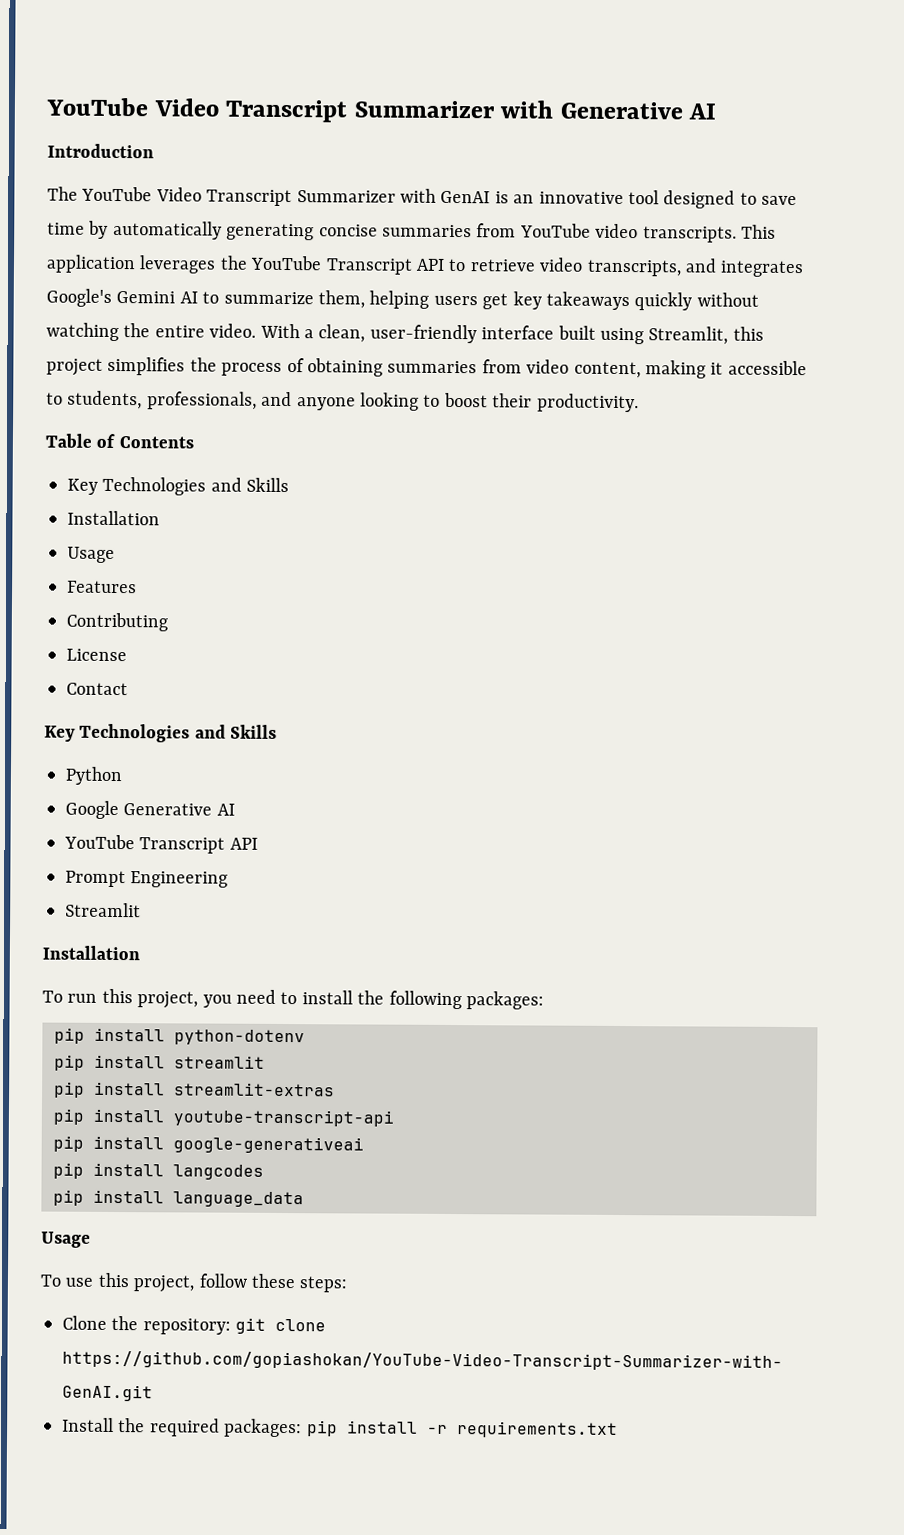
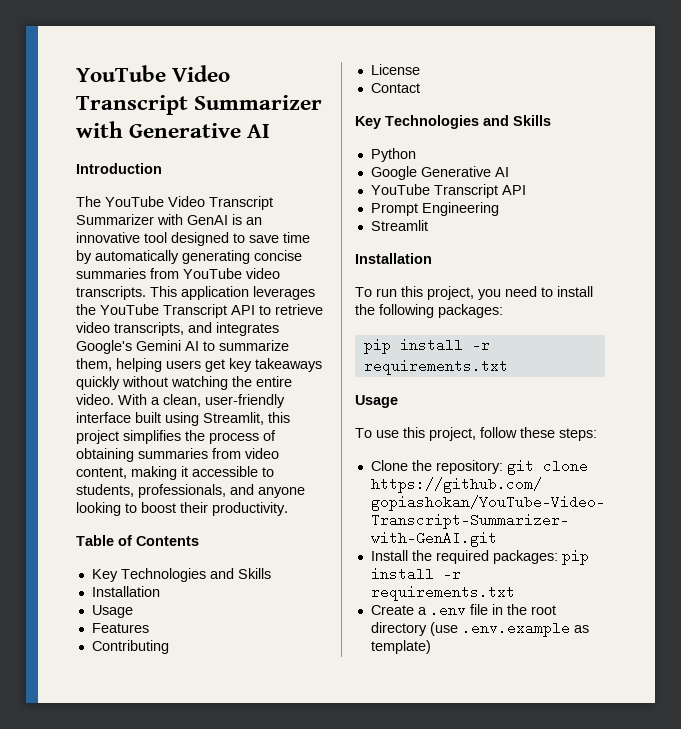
[174,1029,305,1046] [54,1054,265,1071] [54,1081,335,1098] [53,1108,394,1127] [53,1135,364,1154] [53,1162,264,1180] [53,1189,304,1208] python-dotenv // pip install streamlit // pip install streamlit-extras // pip install youtube-transcript-api // pip install google-generativeai // pip install langcodes // pip install language_data -> [471,338,490,352] [363,359,508,375] -r requirements.txt
(618, 1429) none -> [370,603,556,617] [370,621,589,637] [370,640,431,654] // Create a .env file in the root directory (use .env.example as template)

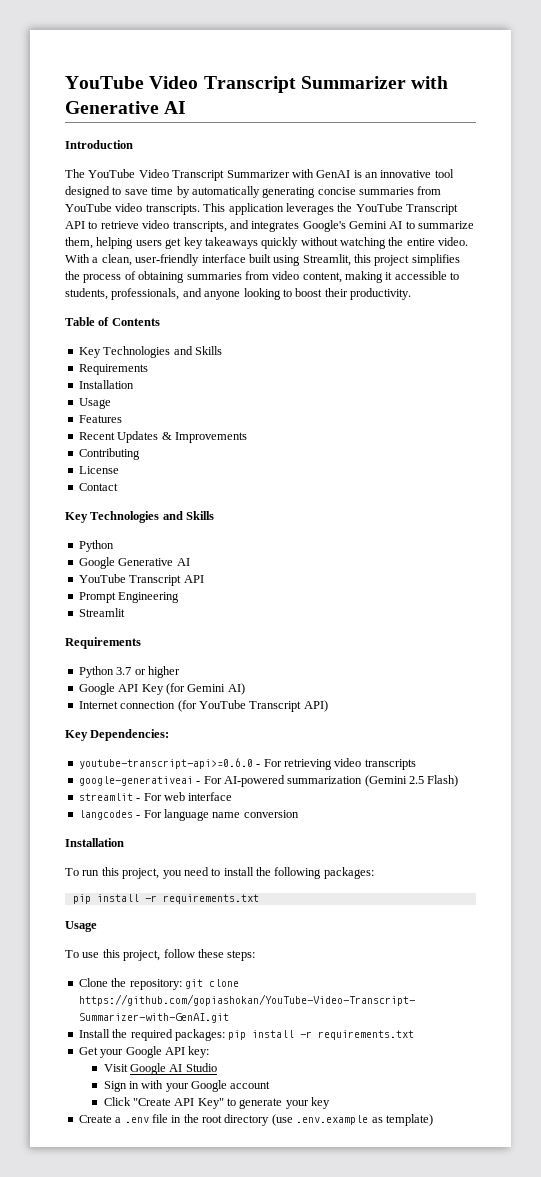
(271, 573) none -> [78,364,148,375] // Requirements
(149, 628) none -> [78,431,247,443] // Recent Updates & Improvements
(428, 225) none -> [65,637,141,649] [78,666,180,678] [78,683,245,695] [78,700,328,712] [65,729,170,741] [78,758,416,770] [78,775,459,787] [78,792,233,801] [78,809,299,821] // Requirements // Python 3.7 or higher // Google API Key (for Gemini AI) // Internet connection (for YouTube Transcript API) // Key Dependencies: // youtube-transcript-api>=0.6.0 - For retrieving video transcripts // google-generativeai - For AI-powered summarization (Gemini 2.5 Flash) // streamlit - For web interface // langcodes - For language name conversion
(515, 593) none -> [78,1046,210,1058] [103,1063,217,1075] [103,1080,271,1092] [103,1097,331,1109] // Get your Google API key: // Visit Google AI Studio // Sign in with your Google account // Click "Create API Key" to generate your key

